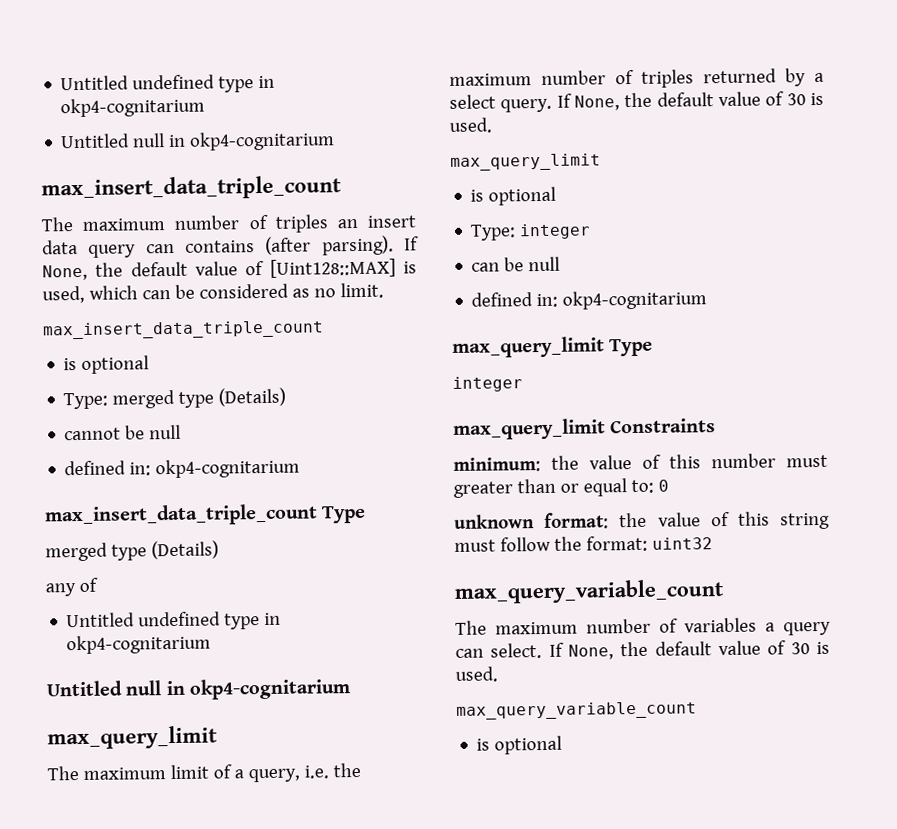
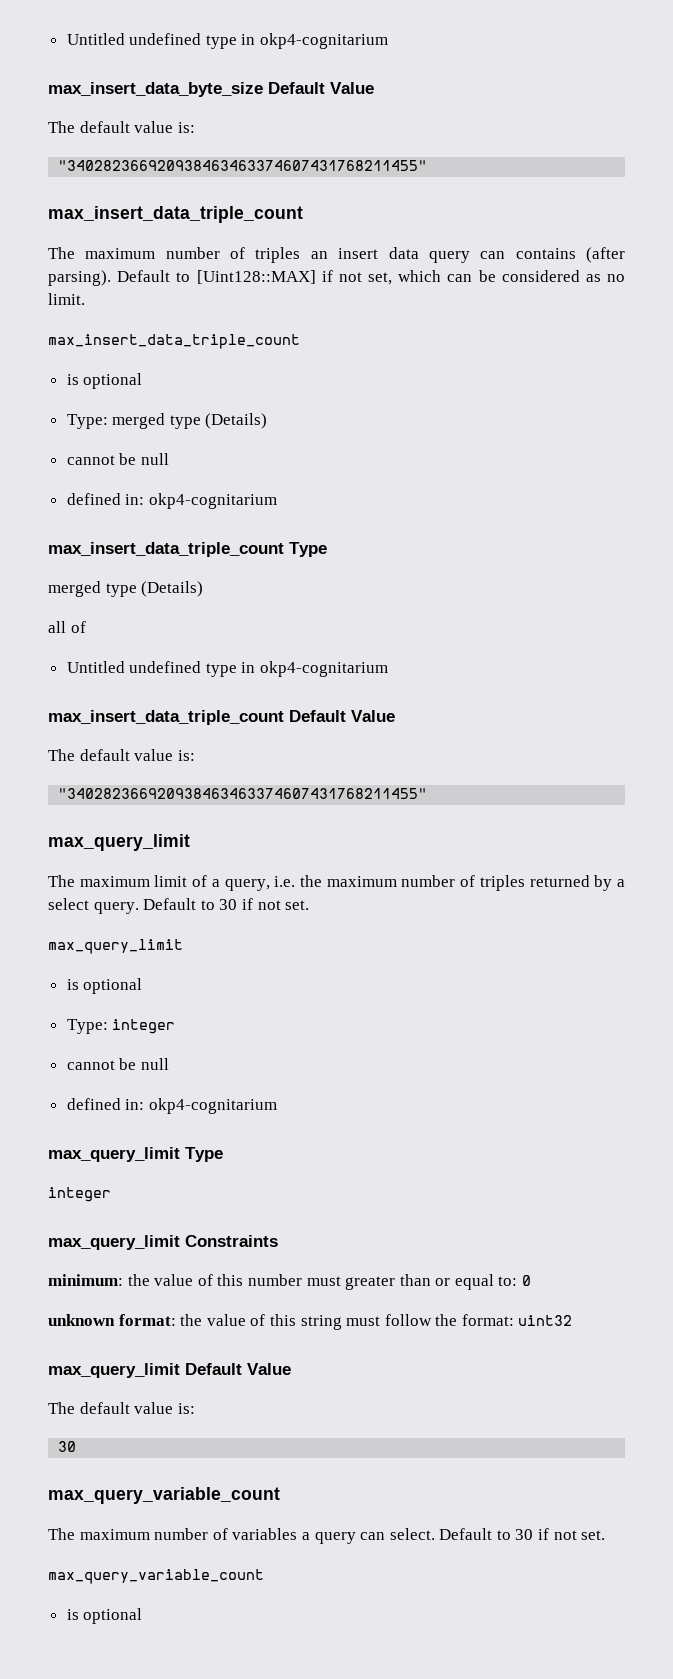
[60,74,276,93] [60,97,206,118] [60,131,336,151] Untitled undefined type in okp4-cognitarium // Untitled null in okp4-cognitarium -> [66,33,389,49] [48,82,374,97] [48,121,195,133] [58,160,428,171] Untitled undefined type in okp4-cognitarium // max_insert_data_byte_size Default Value // The default value is: // "340282366920938463463374607431768211455"
[403,236,419,251] [42,258,417,281] [42,285,85,304] If None, the default value of [Uint128::MAX] is used, -> [117,270,393,285] Default to [Uint128::MAX] if not set,
[45,583,76,597] any -> [48,621,66,633] all
[46,678,352,700] Untitled null in okp4-cognitarium -> [48,710,395,725] [48,749,195,761] [58,788,428,799] max_insert_data_triple_count Default Value // The default value is: // "340282366920938463463374607431768211455"
[556,91,824,111] [449,117,492,133] If None, the default value of 30 is used. -> [143,898,310,910] Default to 30 if not set.
[471,262,501,272] can -> [66,1060,115,1070] cannot
(713, 543) none -> [48,1363,291,1378] [48,1402,195,1414] [58,1441,77,1452] // max_query_limit Default Value // The default value is: // 30
[548,640,830,660] [455,666,498,682] If None, the default value of 30 is used. -> [439,1528,606,1540] Default to 30 if not set.

